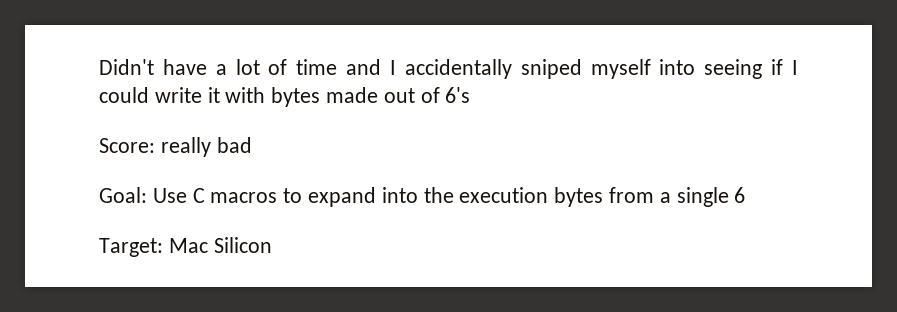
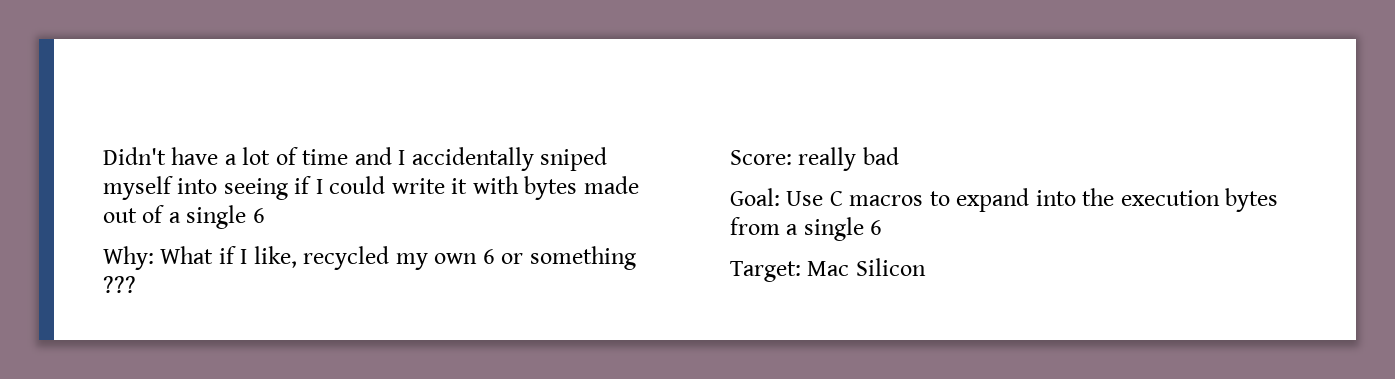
[445,87,471,103] 6's -> [168,205,265,229] [103,246,636,270] [103,276,136,293] a single 6 // Why: What if I like, recycled my own 6 or something ???

